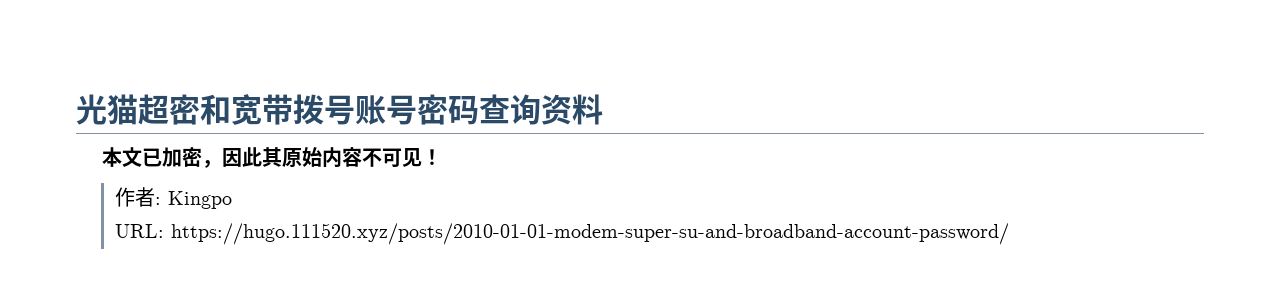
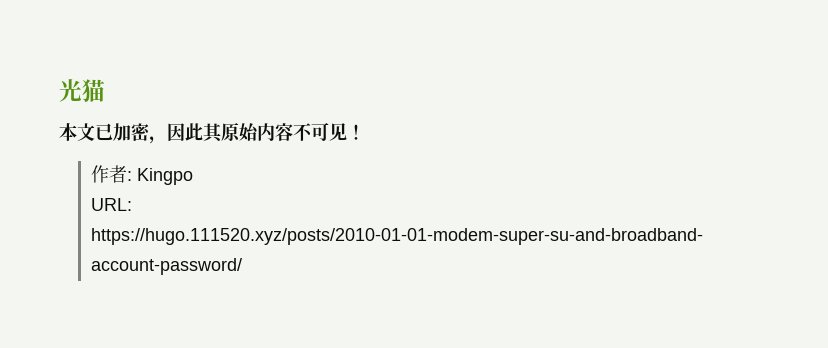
[138,94,603,125] 超密和宽带拨号账号密码查询资料 -> (105, 90) none

